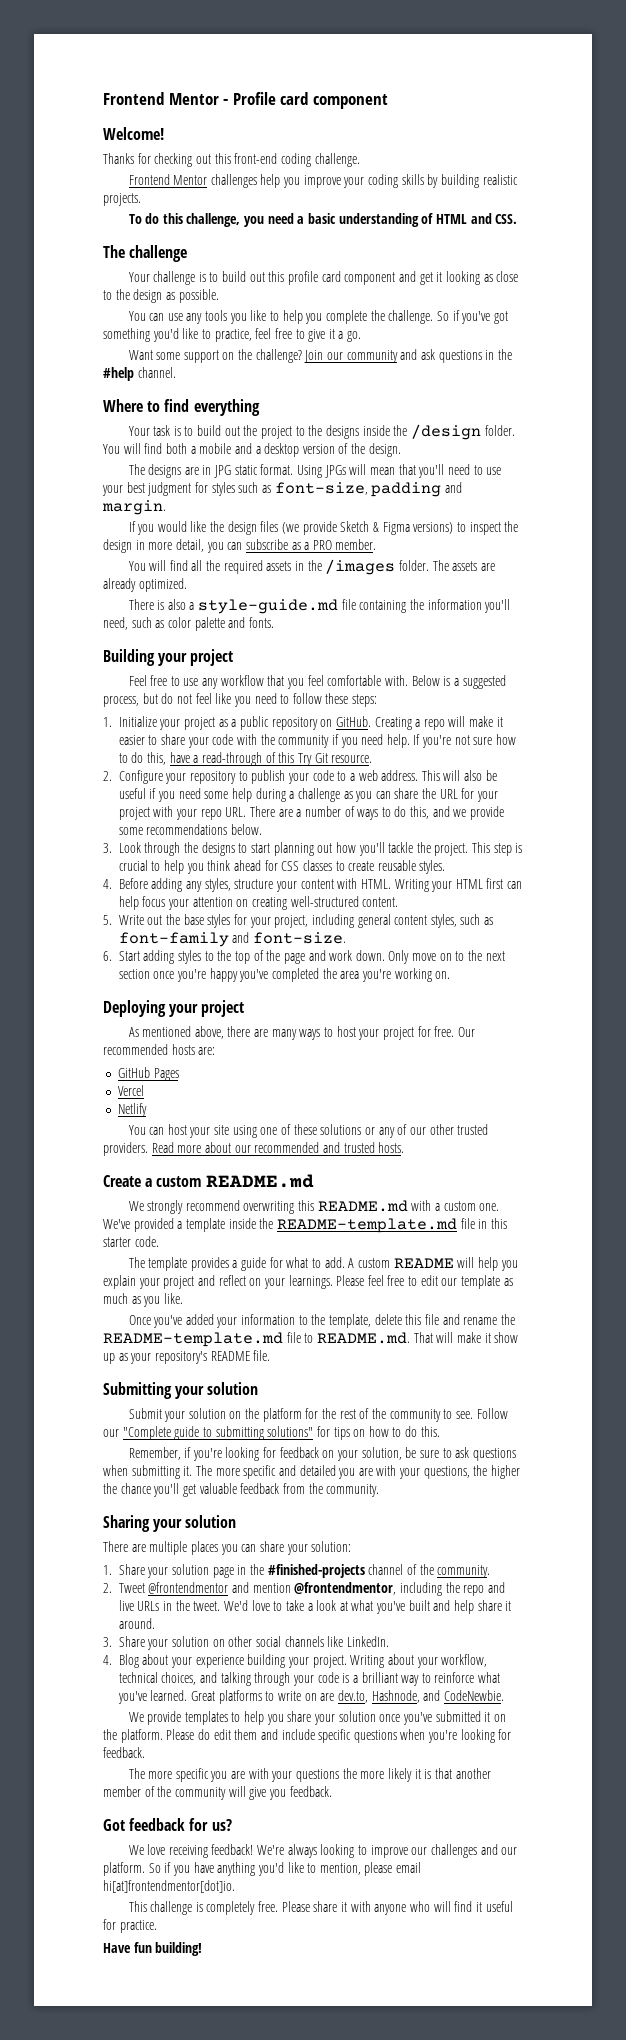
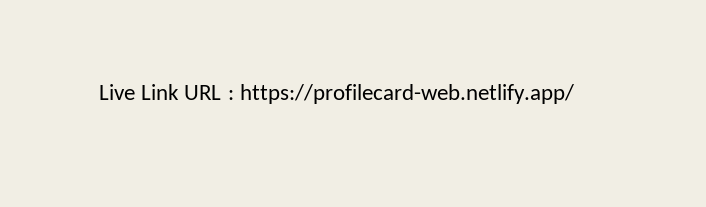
[103,92,388,109] [103,127,164,140] [103,153,360,167] [128,174,518,188] [103,193,141,206] [128,213,518,227] [103,245,188,262] [128,271,519,285] [103,289,219,303] [128,310,508,324] [103,328,362,342] [128,349,512,363] [103,367,176,381] [103,399,260,416] [128,424,515,440] [103,443,401,457] [128,464,502,478] [102,482,462,497] [102,500,166,515] [128,521,519,535] [103,539,377,553] [128,559,495,575] [103,578,187,592] [128,599,511,614] [103,617,274,631] [103,649,234,666] [128,675,506,689] [103,693,378,707] [103,716,503,730] [118,734,517,748] [118,752,373,766] [103,770,497,784] [118,788,499,802] [118,806,505,820] [118,824,263,835] [103,842,523,856] [118,860,446,874] [103,878,523,892] [118,896,399,910] [103,914,494,928] [118,932,347,947] [103,950,505,964] [118,968,451,982] [103,1000,245,1017] [128,1026,475,1040] [103,1044,216,1055] [117,1067,179,1081] [117,1085,144,1096] [117,1103,147,1117] [128,1124,489,1138] [103,1142,405,1156] [103,1174,314,1188] [128,1200,500,1214] [103,1218,507,1233] [103,1236,159,1247] [128,1257,518,1271] [103,1275,513,1289] [103,1293,183,1307] [128,1314,515,1328] [103,1332,519,1347] [103,1350,271,1364] [103,1382,259,1399] [128,1408,508,1422] [103,1426,440,1440] [128,1447,516,1461] [103,1465,521,1479] [103,1483,380,1497] [103,1515,237,1532] [103,1541,352,1555] [103,1564,491,1578] [103,1582,505,1596] [118,1600,512,1614] [118,1618,155,1629] [103,1636,389,1650] [103,1654,488,1668] [118,1672,501,1686] [117,1690,504,1704] [128,1711,506,1725] [103,1729,512,1743] [103,1747,145,1758] [128,1768,491,1782] [103,1786,332,1800] [103,1818,232,1831] [128,1844,518,1858] [103,1862,422,1876] [103,1880,235,1893] [128,1901,513,1915] [103,1919,157,1933] [103,1942,203,1956] Frontend Mentor - Profile card component // Welcome! // Thanks for checking out this front-end coding challenge. // Frontend Mentor challenges help you improve your coding skills by building realistic projects. // To do this challenge, you need a basic understanding of HTML and CSS. // The challenge // Your challenge is to build out this profile card component and get it looking as close to the design as possible. // You can use any tools you like to help you complete the challenge. So if you've got something you'd like to practice, feel free to give it a go. // Want some support on the challenge? Join our community and ask questions in the #help channel. // Where to find everything // Your task is to build out the project to the designs inside the /design folder. You will find both a mobile and a desktop version of the design. // The designs are in JPG static format. Using JPGs will mean that you'll need to use your best judgment for styles such as font-size, padding and margin. // If you would like the design files (we provide Sketch & Figma versions) to inspect the design in more detail, you can subscribe as a PRO member. // You will find all the required assets in the /images folder. The assets are already optimized. // There is also a style-guide.md file containing the information you'll need, such as color palette and fonts. // Building your project // Feel free to use any workflow that you feel comfortable with. Below is a suggested process, but do not feel like you need to follow these steps: // 1. Initialize your project as a public repository on GitHub. Creating a repo will make it easier to share your code with the community if you need help. If you're not sure how to do this, have a read-through of this Try Git resource. // 2. Configure your repository to publish your code to a web address. This will also be useful if you need some help during a challenge as you can share the URL for your project with your repo URL. There are a number of ways to do this, and we provide some recommendations below. // 3. Look through the designs to start planning out how you'll tackle the project. This step is crucial to help you think ahead for CSS classes to create reusable styles. // 4. Before adding any styles, structure your content with HTML. Writing your HTML first can help focus your attention on creating well-structured content. // 5. Write out the base styles for your project, including general content styles, such as font-family and font-size. // 6. Start adding styles to the top of the page and work down. Only move on to the next section once you're happy you've completed the area you're working on. // Deploying your project // As mentioned above, there are many ways to host your project for free. Our recommended hosts are: // GitHub Pages // Vercel // Netlify // You can host your site using one of these solutions or any of our other trusted providers. Read more about our recommended and trusted hosts. // Create a custom README.md // We strongly recommend overwriting this README.md with a custom one. We've provided a template inside the README-template.md file in this starter code. // The template provides a guide for what to add. A custom README will help you explain your project and reflect on your learnings. Please feel free to edit our template as much as you like. // Once you've added your information to the template, delete this file and rename the README-template.md file to README.md. That will make it show up as your repository's README file. // Submitting your solution // Submit your solution on the platform for the rest of the community to see. Follow our "Complete guide to submitting solutions" for tips on how to do this. // Remember, if you're looking for feedback on your solution, be sure to ask questions when submitting it. The more specific and detailed you are with your questions, the higher the chance you'll get valuable feedback from the community. // Sharing your solution // There are multiple places you can share your solution: // 1. Share your solution page in the #finished-projects channel of the community. // 2. Tweet @frontendmentor and mention @frontendmentor, including the repo and live URLs in the tweet. We'd love to take a look at what you've built and help share it around. // 3. Share your solution on other social channels like LinkedIn. // 4. Blog about your experience building your project. Writing about your workflow, technical choices, and talking through your code is a brilliant way to reinforce what you've learned. Great platforms to write on are dev.to, Hashnode, and CodeNewbie. // We provide templates to help you share your solution once you've submitted it on the platform. Please do edit them and include specific questions when you're looking for feedback. // The more specific you are with your questions the more likely it is that another member of the community will give you feedback. // Got feedback for us? // We love receiving feedback! We're always looking to improve our challenges and our platform. So if you have anything you'd like to mention, please email hi[at]frontendmentor[dot]io. // This challenge is completely free. Please share it with anyone who will find it useful for practice. // Have fun building! -> [99,84,574,104] Live Link URL : https://profilecard-web.netlify.app/

